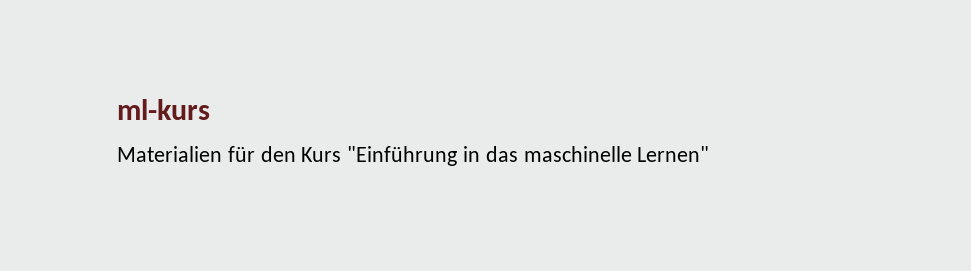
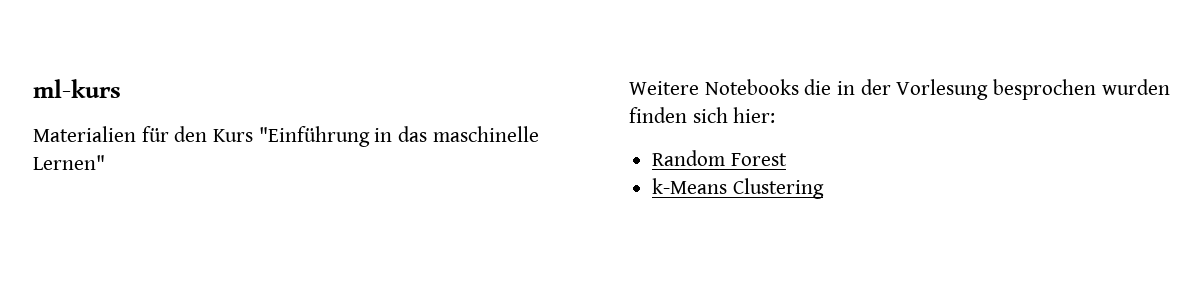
(710, 154) none -> [629,79,1170,100] [629,107,776,123] [652,150,787,166] [652,178,824,199] // Weitere Notebooks die in der Vorlesung besprochen wurden finden sich hier: // Random Forest // k-Means Clustering

